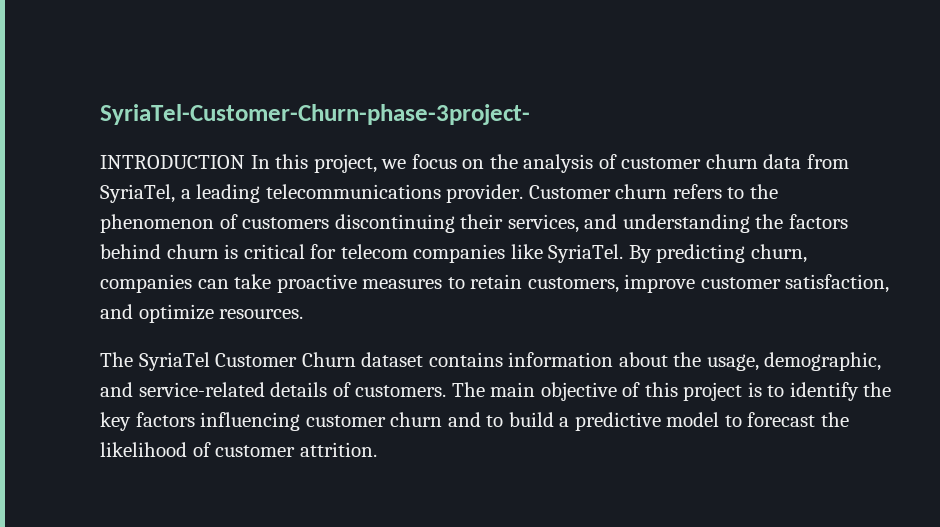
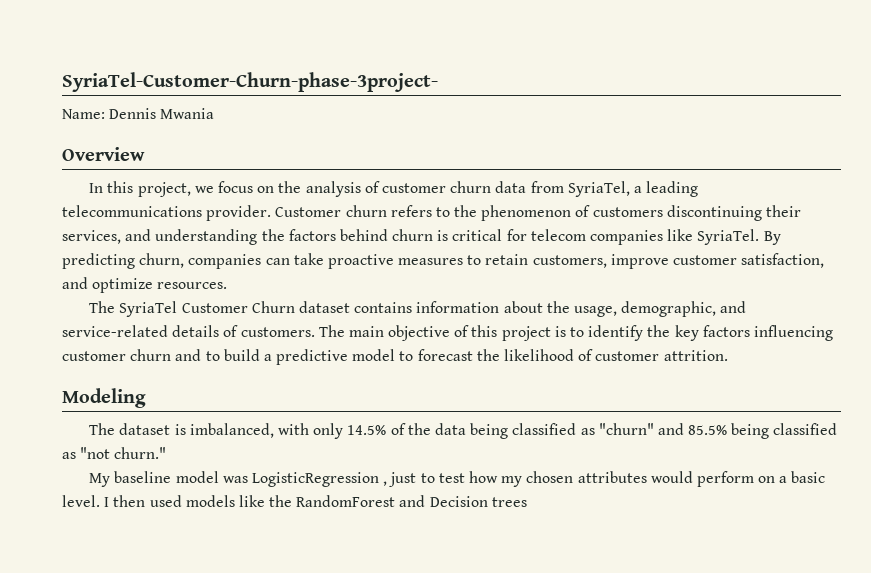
[100,155,245,169] INTRODUCTION -> [62,108,215,119] [62,147,145,161] Name: Dennis Mwania // Overview //
(377, 449) none -> [62,388,146,408] [89,423,838,439] [62,447,167,459] [89,471,826,487] [62,495,527,507] // Modeling // The dataset is imbalanced, with only 14.5% of the data being classified as "churn" and 85.5% being classified as "not churn." // My baseline model was LogisticRegression , just to test how my chosen attributes would perform on a basic level. I then used models like the RandomForest and Decision trees

